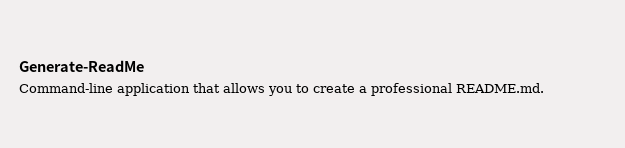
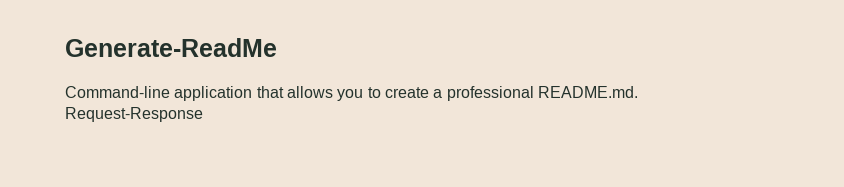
(544, 88) none -> [65,107,203,122] Request-Response

